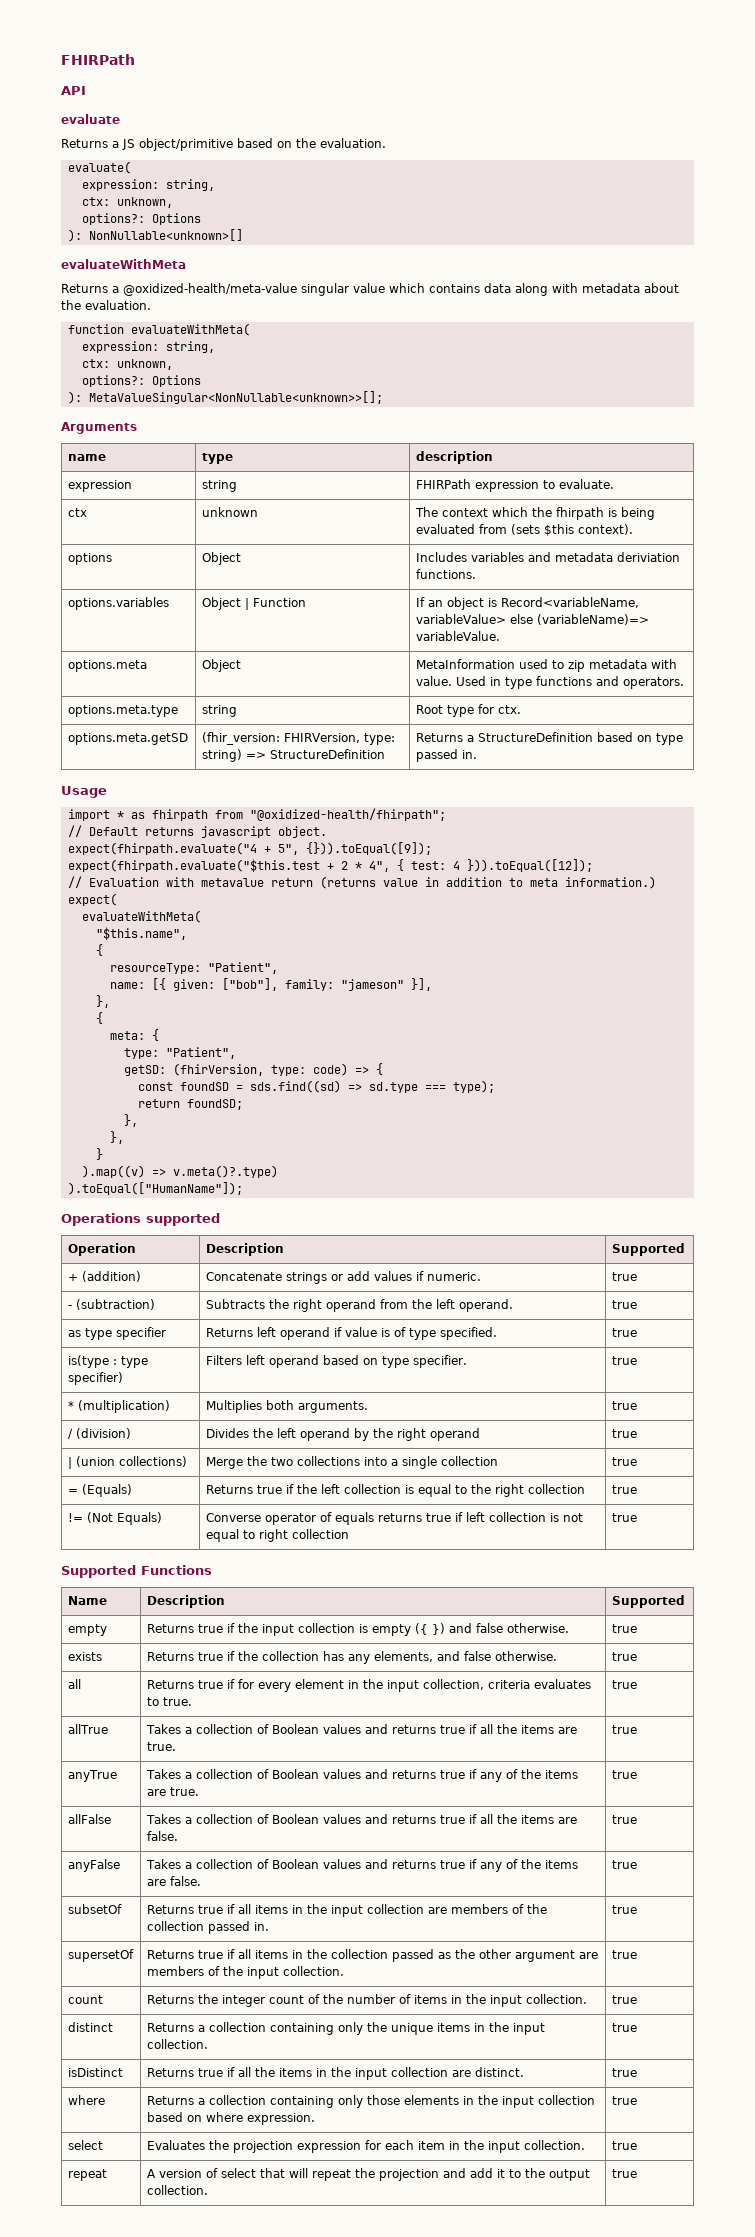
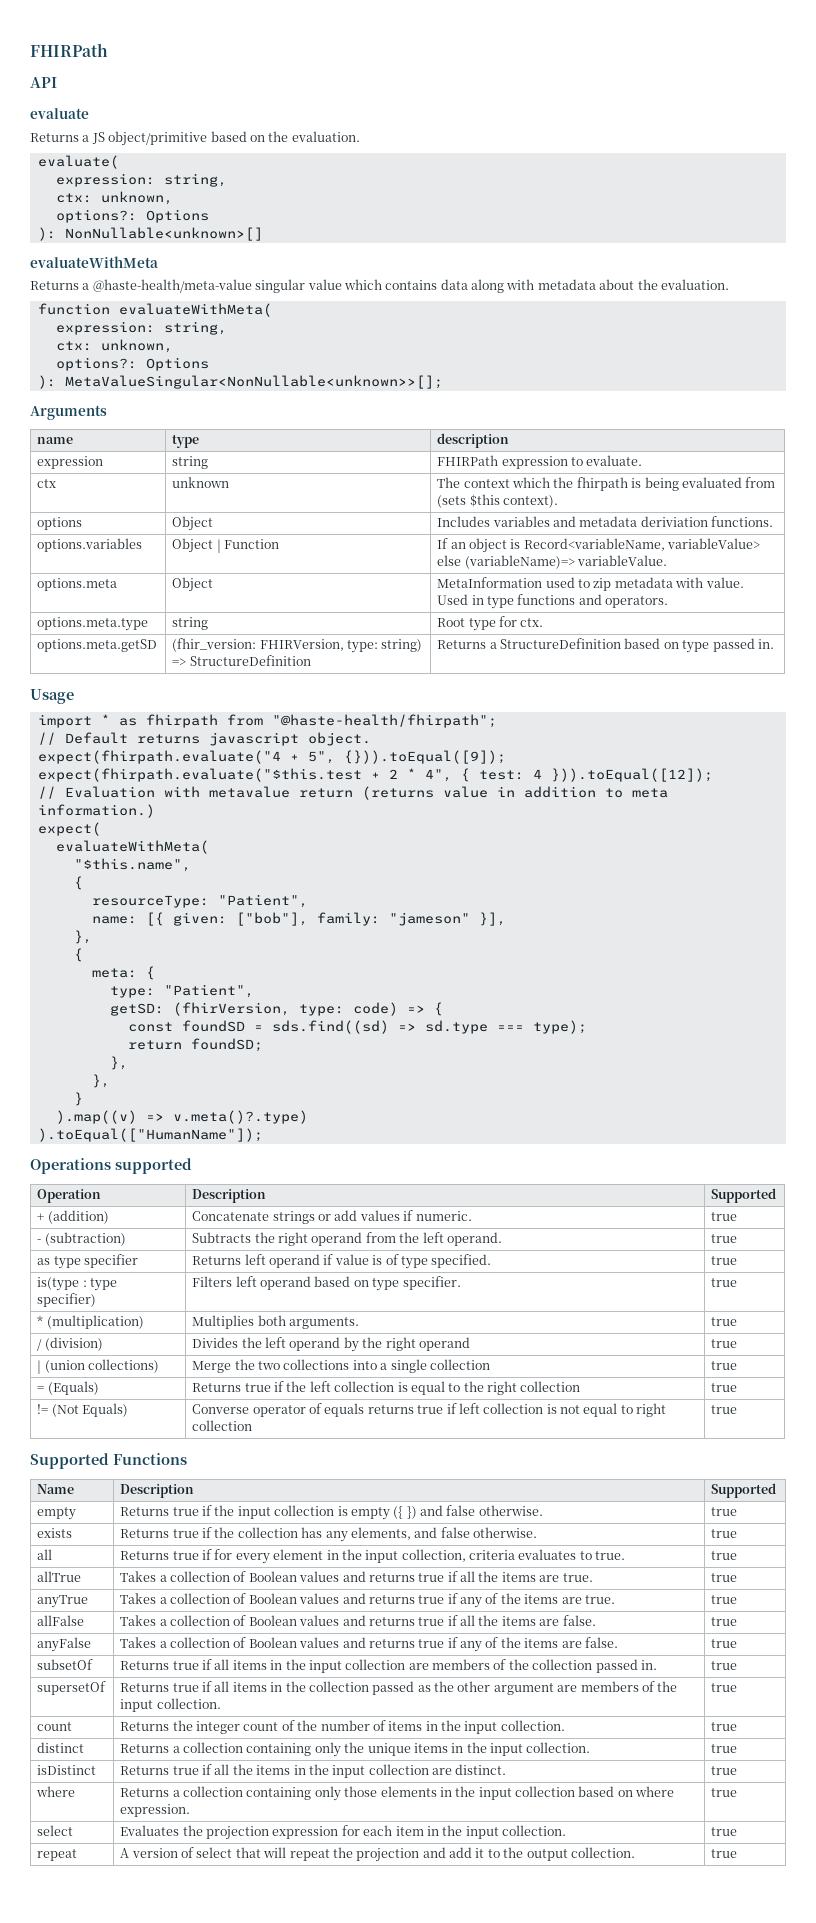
[123,283,297,296] @oxidized-health/meta-value -> [92,279,252,293] @haste-health/meta-value
[249,808,446,821] "@oxidized-health/fhirpath"; -> [271,714,497,728] "@haste-health/fhirpath";

